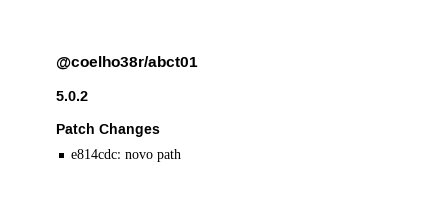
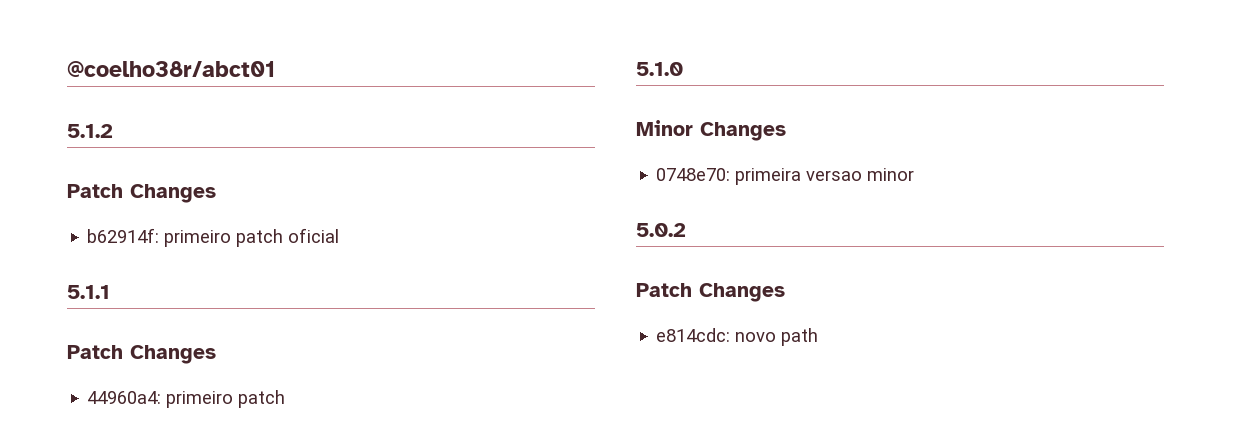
(198, 63) none -> [67,124,113,138] [67,184,216,203] [87,228,340,247] [67,285,110,299] [67,345,216,364] [87,390,286,408] [636,62,683,76] [636,120,786,141] [656,168,915,185] // 5.1.2 // Patch Changes // b62914f: primeiro patch oficial // 5.1.1 // Patch Changes // 44960a4: primeiro patch // 5.1.0 // Minor Changes // 0748e70: primeira versao minor

